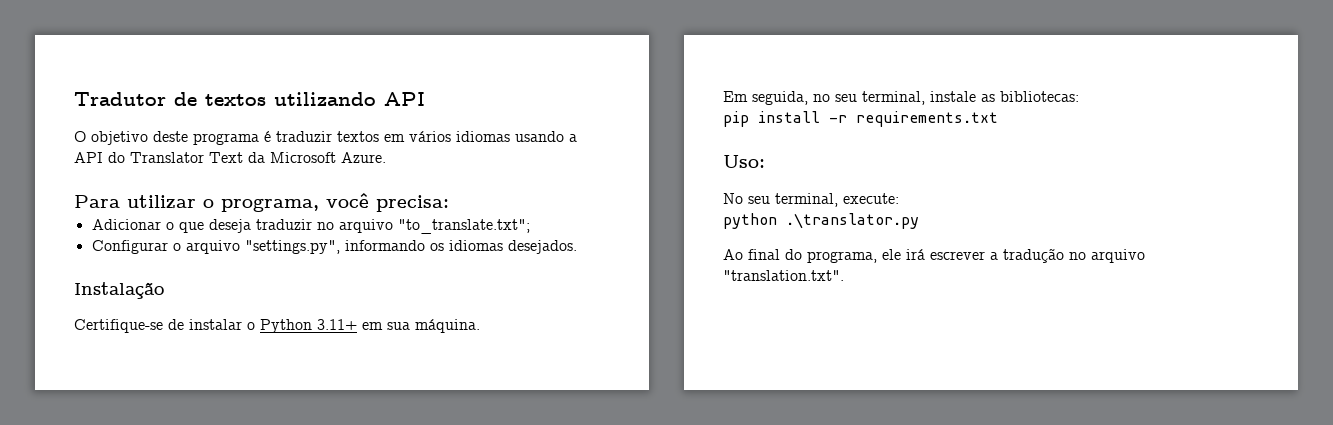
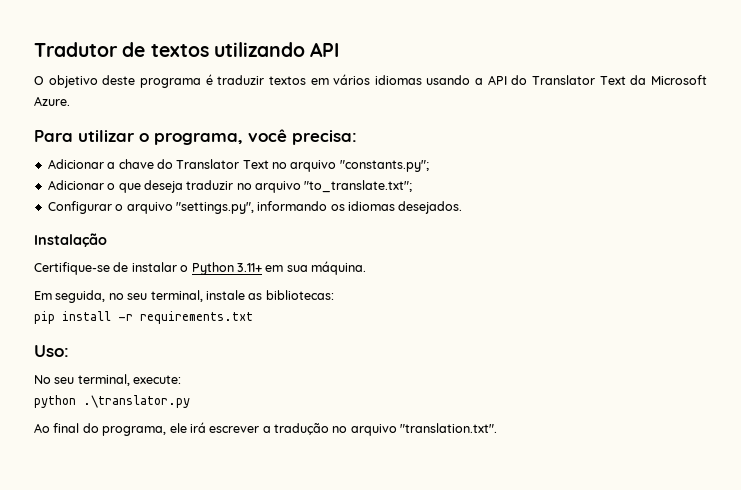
(449, 203) none -> [47,159,429,172] // Adicionar a chave do Translator Text no arquivo "constants.py";

